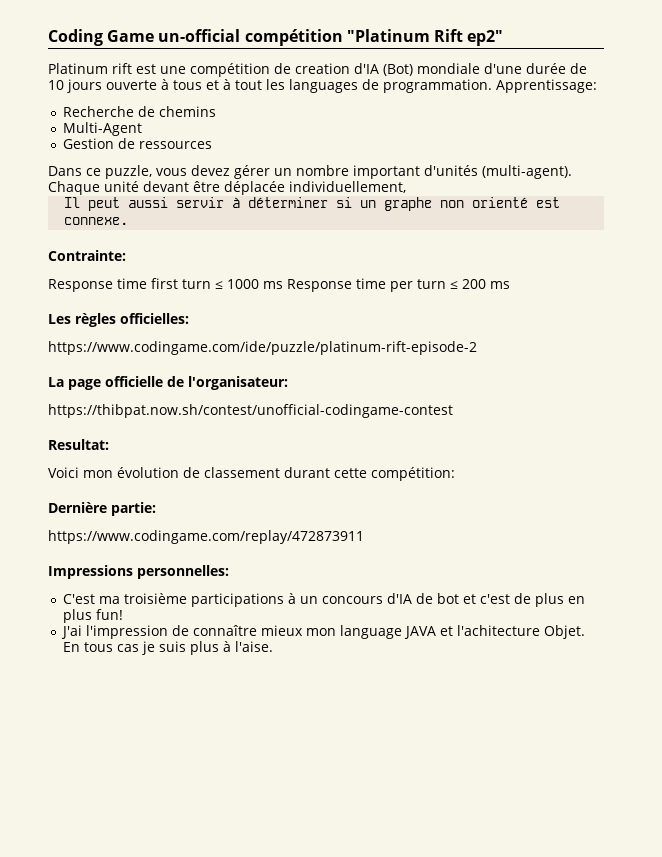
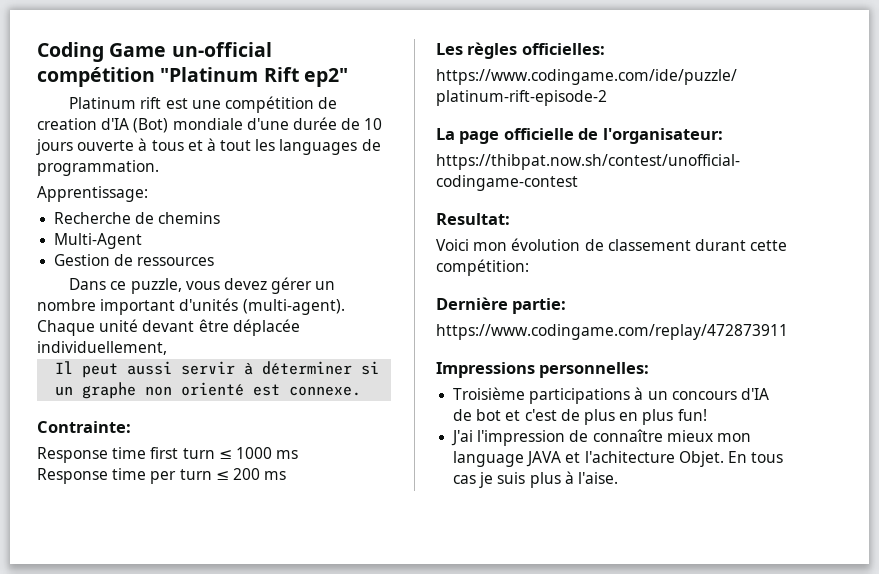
(492, 86) none -> (159, 168) //
(283, 285) none -> (299, 454) //
[62,593,187,604] C'est ma troisième -> [453,387,526,400] Troisième

